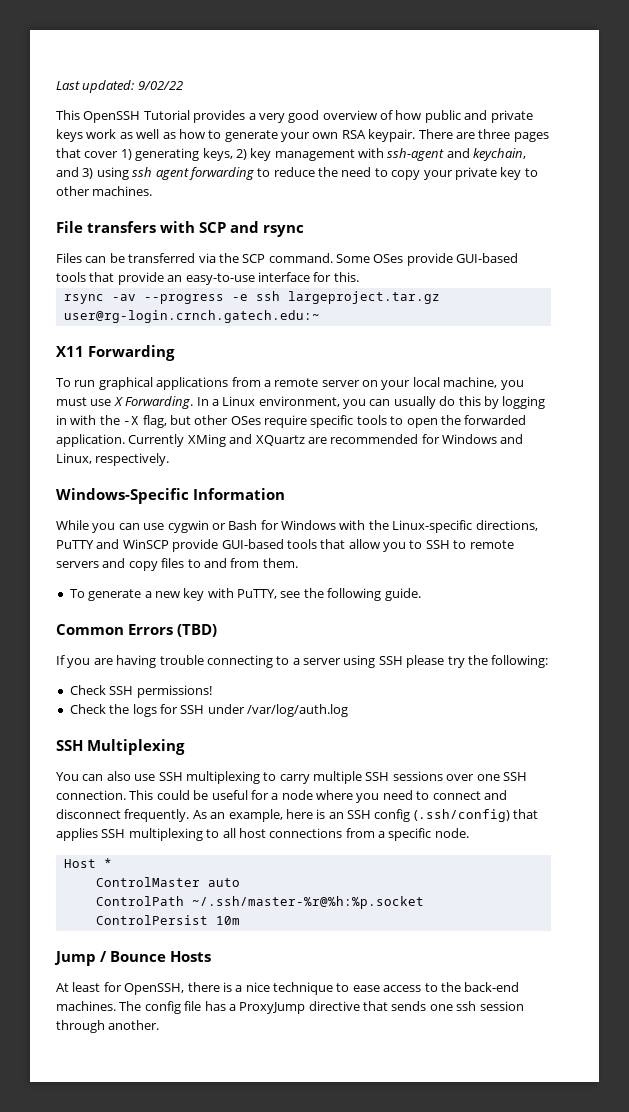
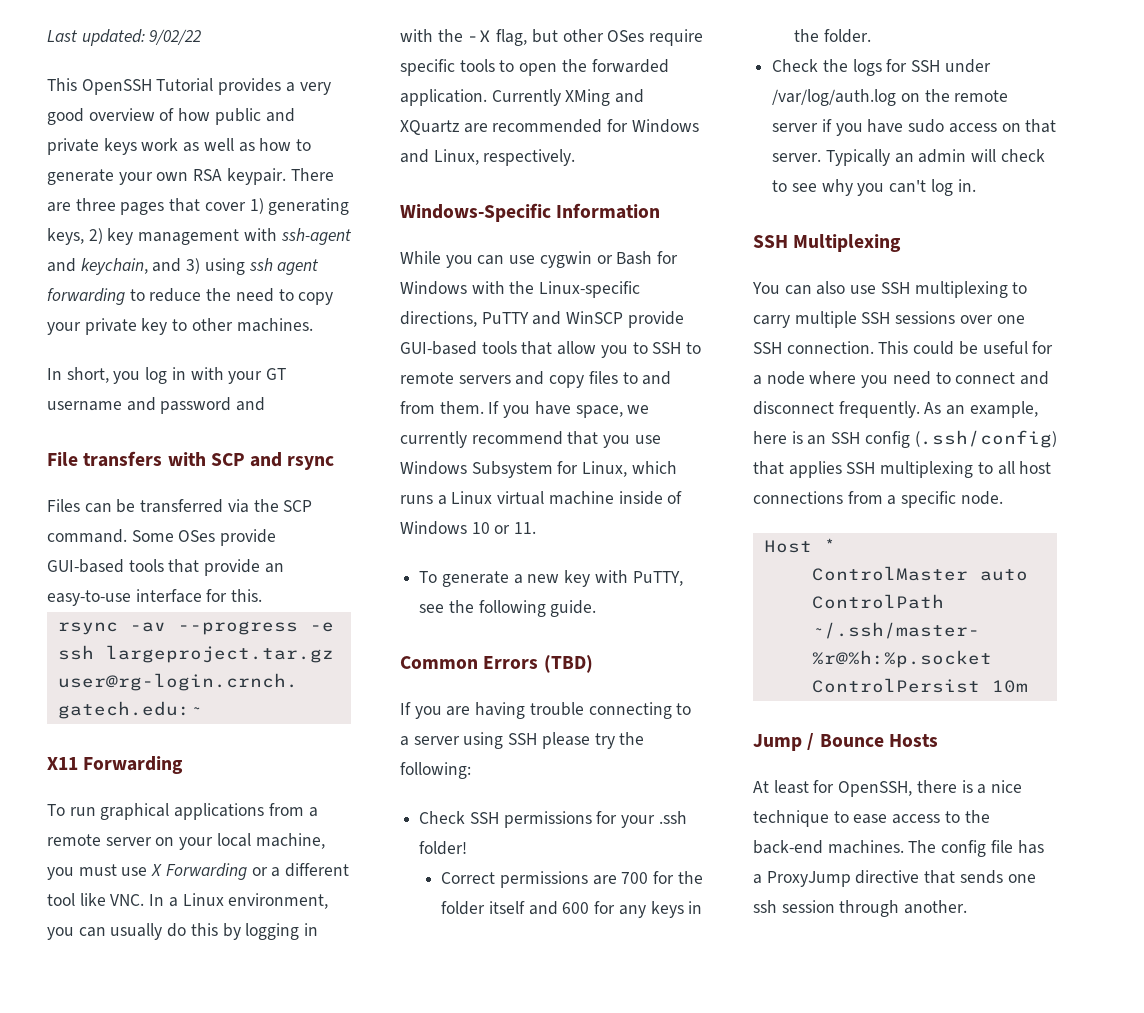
(153, 191) none -> [47,367,287,384] [47,397,266,414] // In short, you log in with your GT username and password and
[125,396,194,409] Forwarding. -> [165,863,350,880] [47,893,145,906] Forwarding or a different tool like VNC.
(298, 563) none -> [488,401,650,418] [400,431,661,448] [400,461,677,478] [400,491,683,505] [400,521,537,535] If you have space, we currently recommend that you use Windows Subsystem for Linux, which runs a Linux virtual machine inside of Windows 10 or 11.
[136,685,212,698] permissions! -> [503,811,687,828] [419,841,468,855] [441,871,703,888] [441,901,703,918] [794,29,872,43] permissions for your .ssh folder! // Correct permissions are 700 for the folder itself and 600 for any keys in the folder.
(348, 710) none -> [900,89,1009,102] [772,119,1057,136] [772,149,1045,166] [772,179,976,196] on the remote server if you have sudo access on that server. Typically an admin will check to see why you can't log in.

